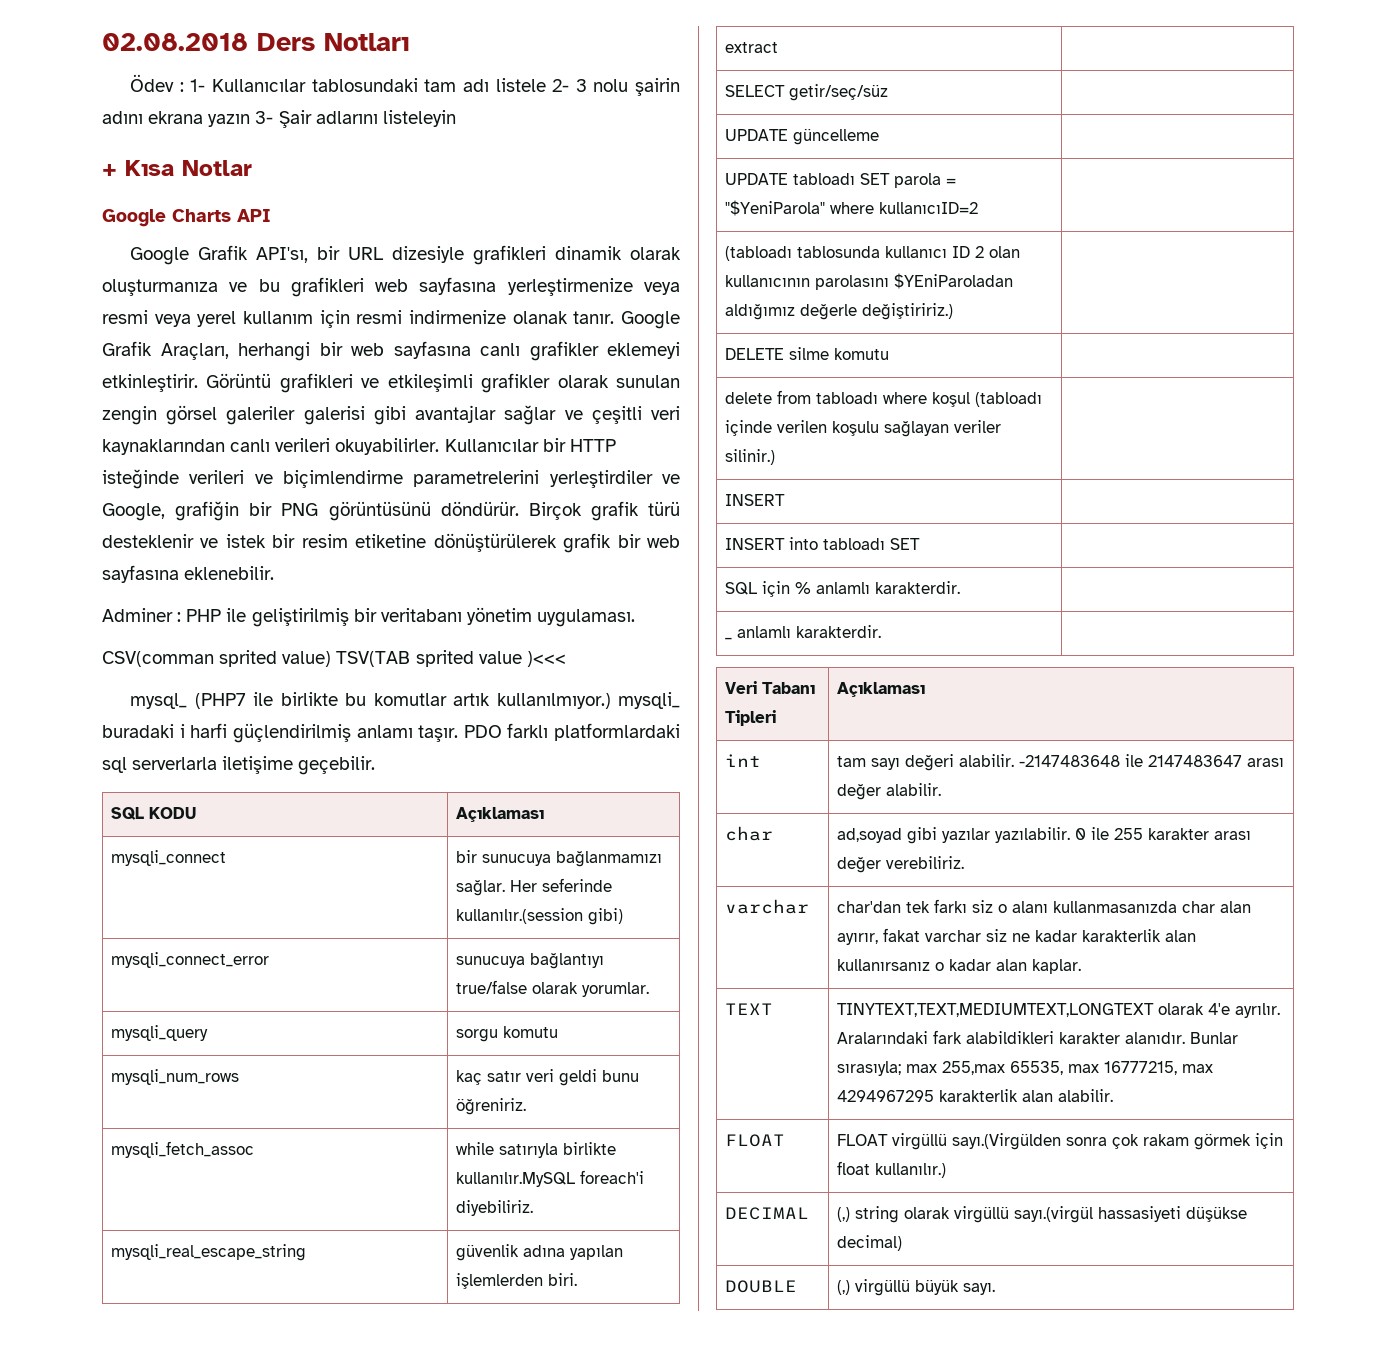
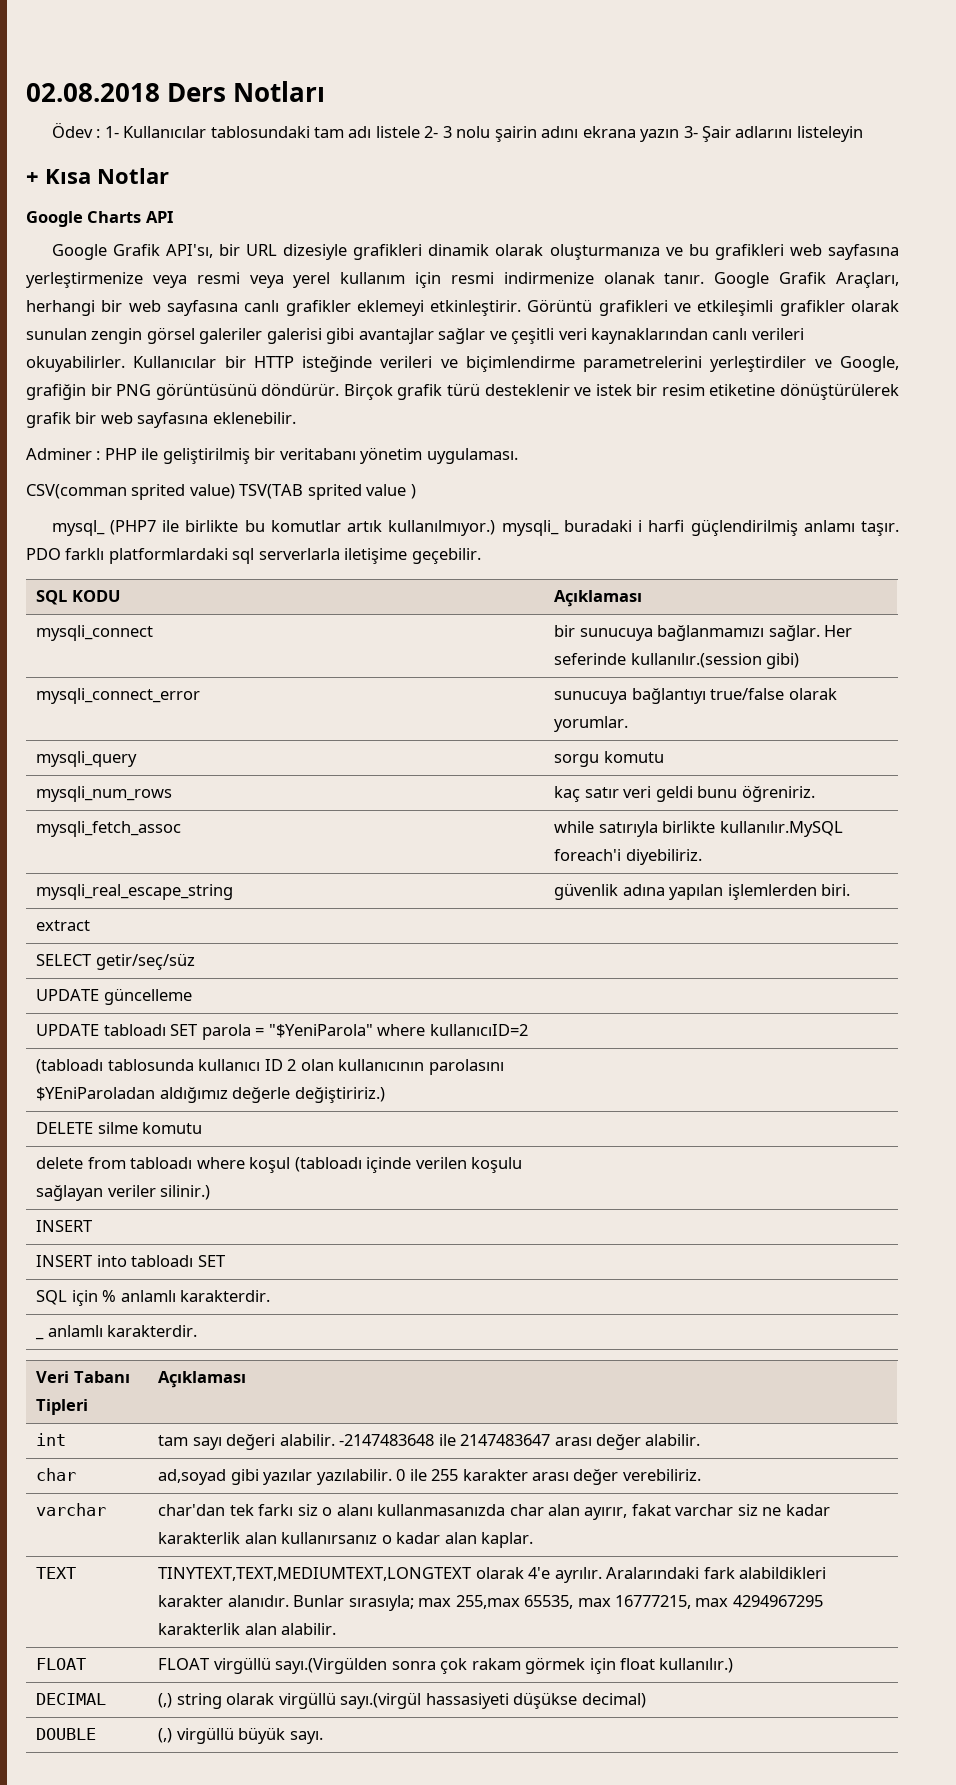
[526,651,566,667] )<<< -> [410,484,416,499] )

